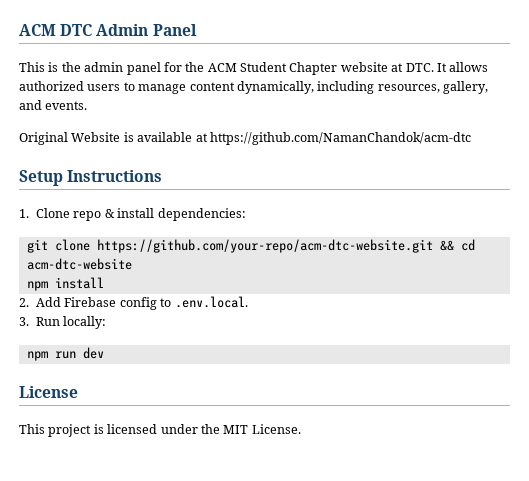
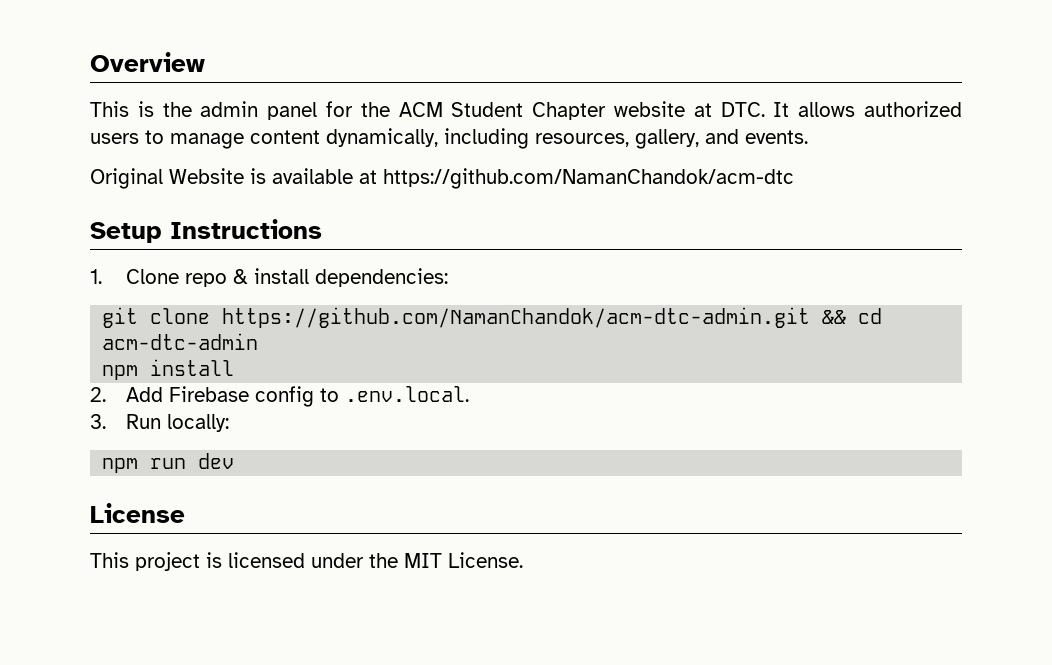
[19,24,197,36] ACM DTC Admin Panel -> [90,52,205,72] Overview
[96,239,433,253] https://github.com/your-repo/acm-dtc-website.git -> [222,307,811,328] https://github.com/NamanChandok/acm-dtc-admin.git
[26,258,132,270] acm-dtc-website -> [102,333,259,350] acm-dtc-admin

